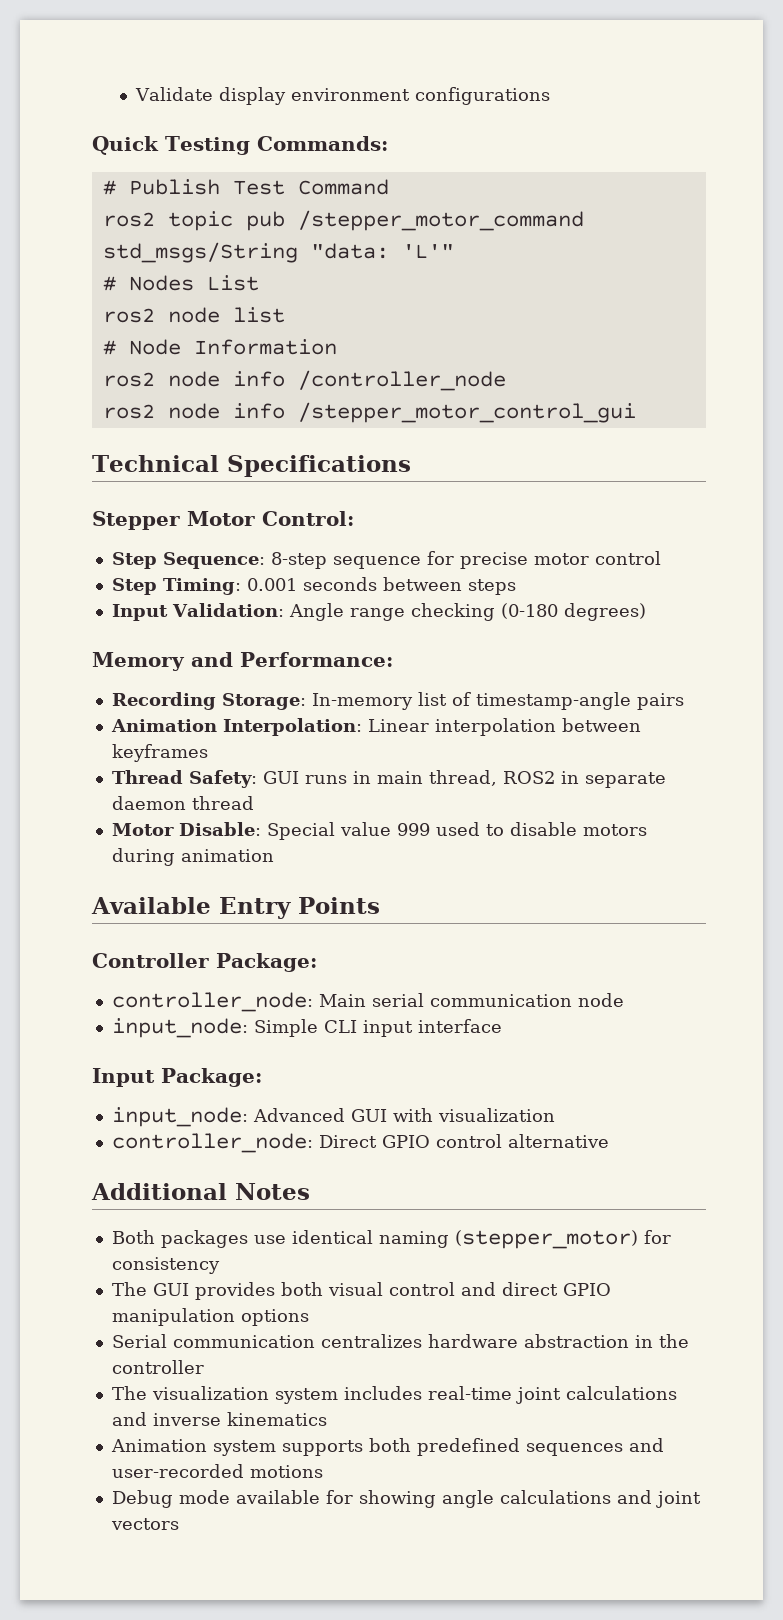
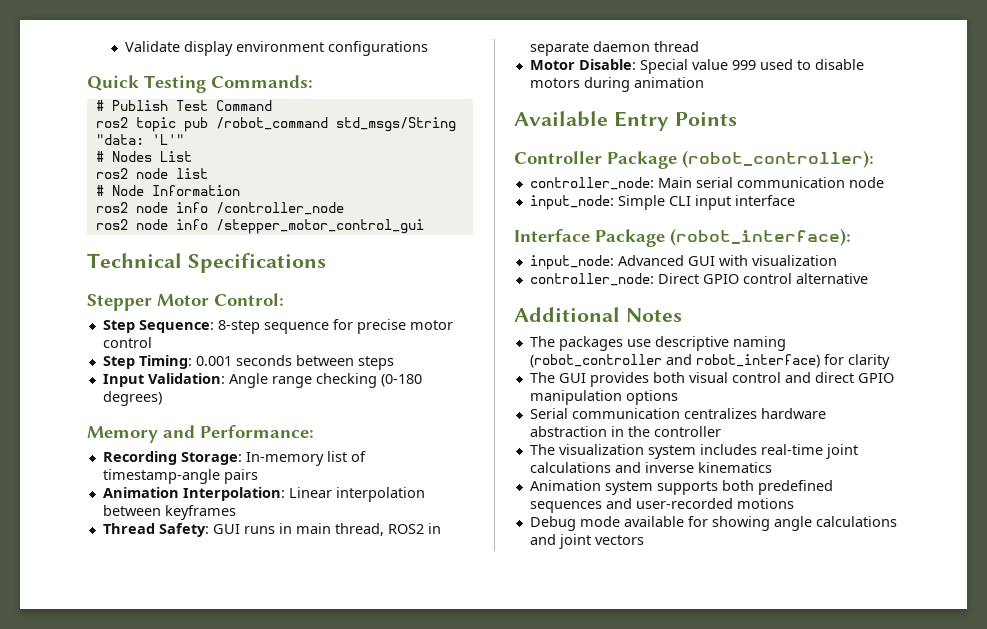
[297,210,584,231] /stepper_motor_command -> [215,117,328,130] /robot_command
[216,953,317,972] Package: -> [607,150,874,169] Package (robot_controller):
[92,1068,262,1087] Input Package: -> [514,228,851,247] Interface Package (robot_interface):
[111,1230,155,1244] Both -> [529,336,555,347] The
[291,1230,671,1249] [111,1257,220,1274] identical naming (stepper_motor) for consistency -> [654,336,786,351] [529,354,890,369] descriptive naming (robot_controller and robot_interface) for clarity

